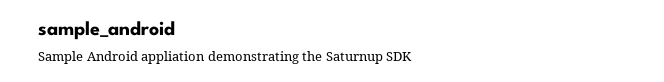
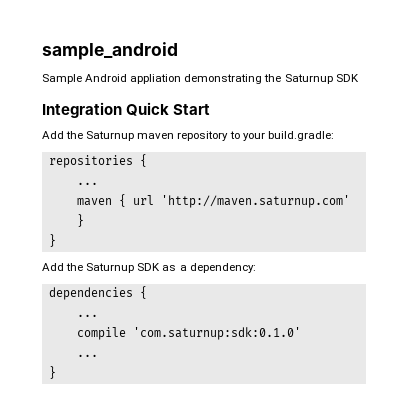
(413, 56) none -> [42,102,211,118] [42,131,334,141] [48,154,147,168] [76,182,98,185] [76,194,350,208] [76,214,84,227] [48,234,56,247] [42,263,256,273] [48,286,147,300] [76,314,98,317] [76,327,301,340] [76,354,98,357] [48,366,56,379] // Integration Quick Start // Add the Saturnup maven repository to your build.gradle: // repositories { // ... // maven { url 'http://maven.saturnup.com' } // } // Add the Saturnup SDK as a dependency: // dependencies { // ... // compile 'com.saturnup:sdk:0.1.0' // ... // }

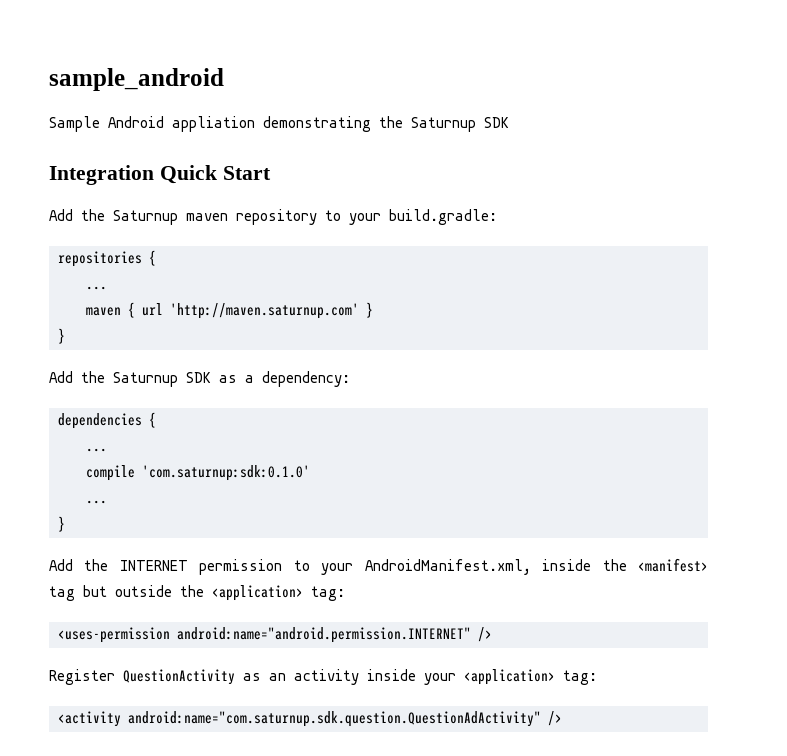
(56, 372) none -> [49,558,709,575] [49,585,345,601] [58,627,492,643] [49,669,597,685] [58,711,562,727] // Add the INTERNET permission to your AndroidManifest.xml, inside the <manifest> tag but outside the <application> tag: // <uses-permission android:name="android.permission.INTERNET" /> // Register QuestionActivity as an activity inside your <application> tag: // <activity android:name="com.saturnup.sdk.question.QuestionAdActivity" />

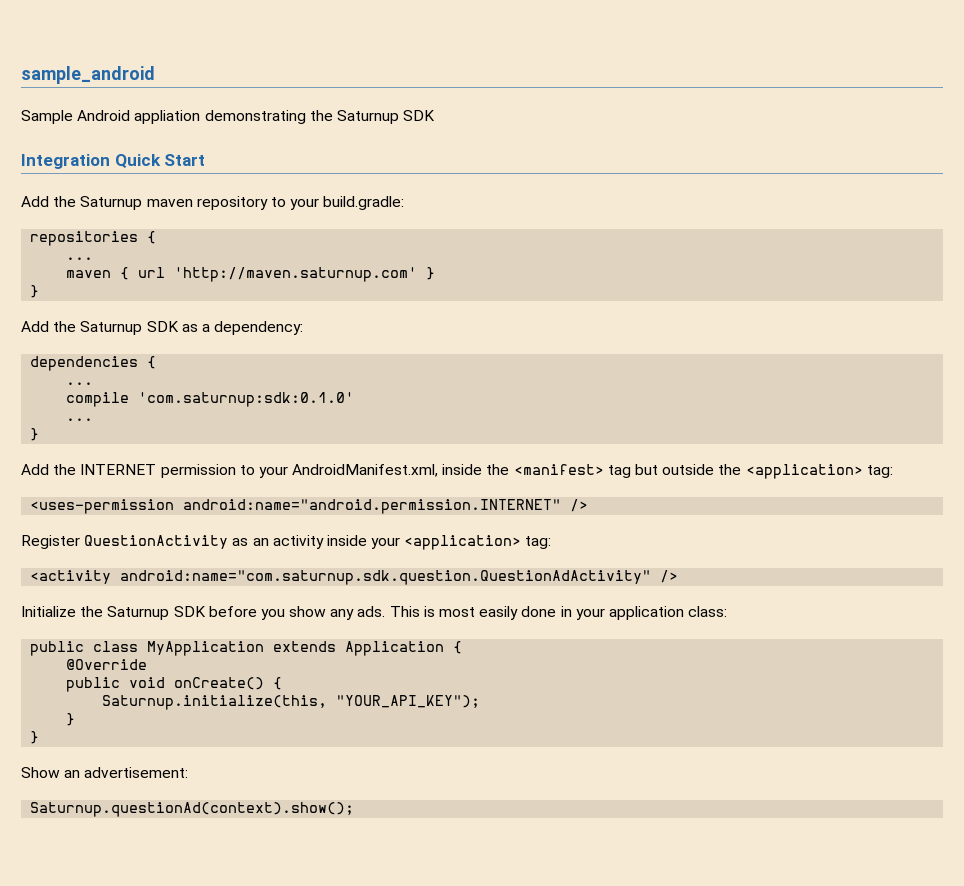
(562, 718) none -> [21,606,728,620] [30,641,463,656] [66,659,148,670] [66,677,283,692] [102,695,481,710] [66,713,76,726] [30,731,40,744] [21,767,189,778] [30,802,355,817] // Initialize the Saturnup SDK before you show any ads. This is most easily done in your application class: // public class MyApplication extends Application { // @Override // public void onCreate() { // Saturnup.initialize(this, "YOUR_API_KEY"); // } // } // Show an advertisement: // Saturnup.questionAd(context).show();

